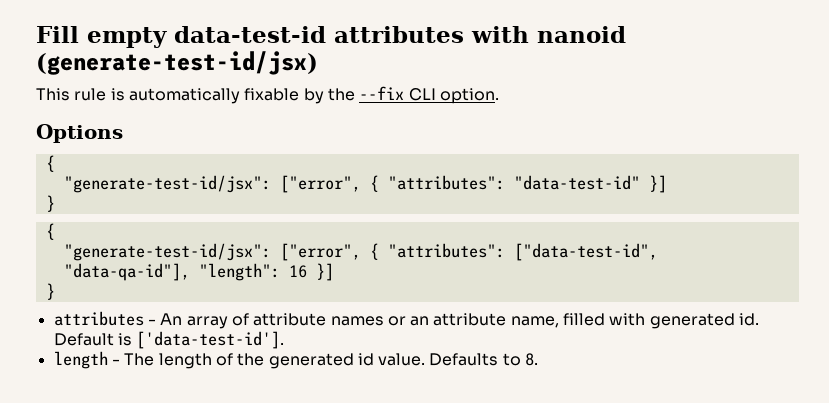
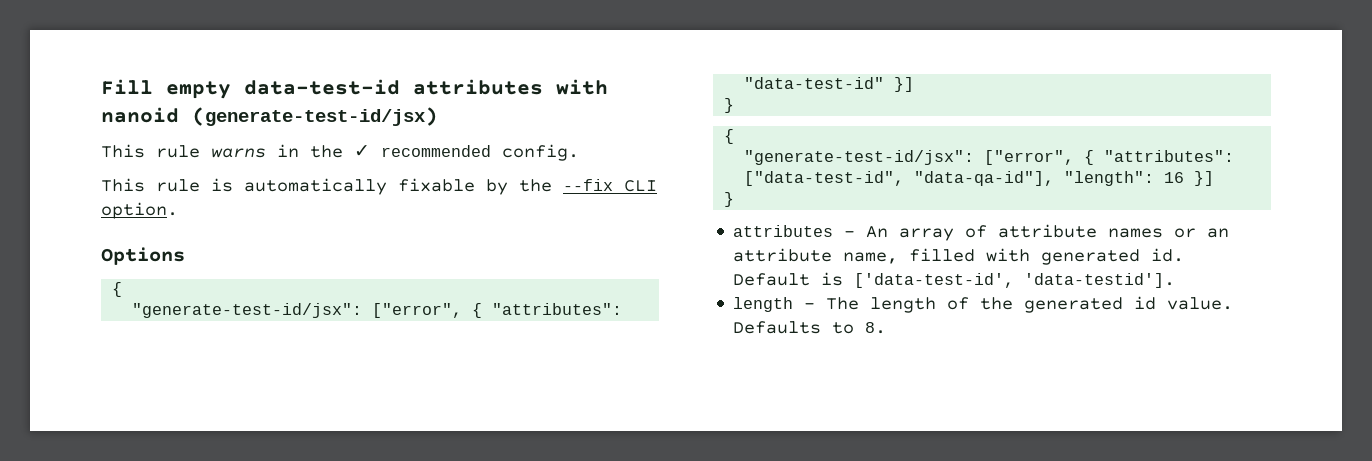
(318, 63) none -> [101,144,579,161] // This rule warns in the ✓ recommended config.
[136,331,285,349] ['data-test-id']. -> [854,273,1176,288] ['data-test-id', 'data-testid'].

